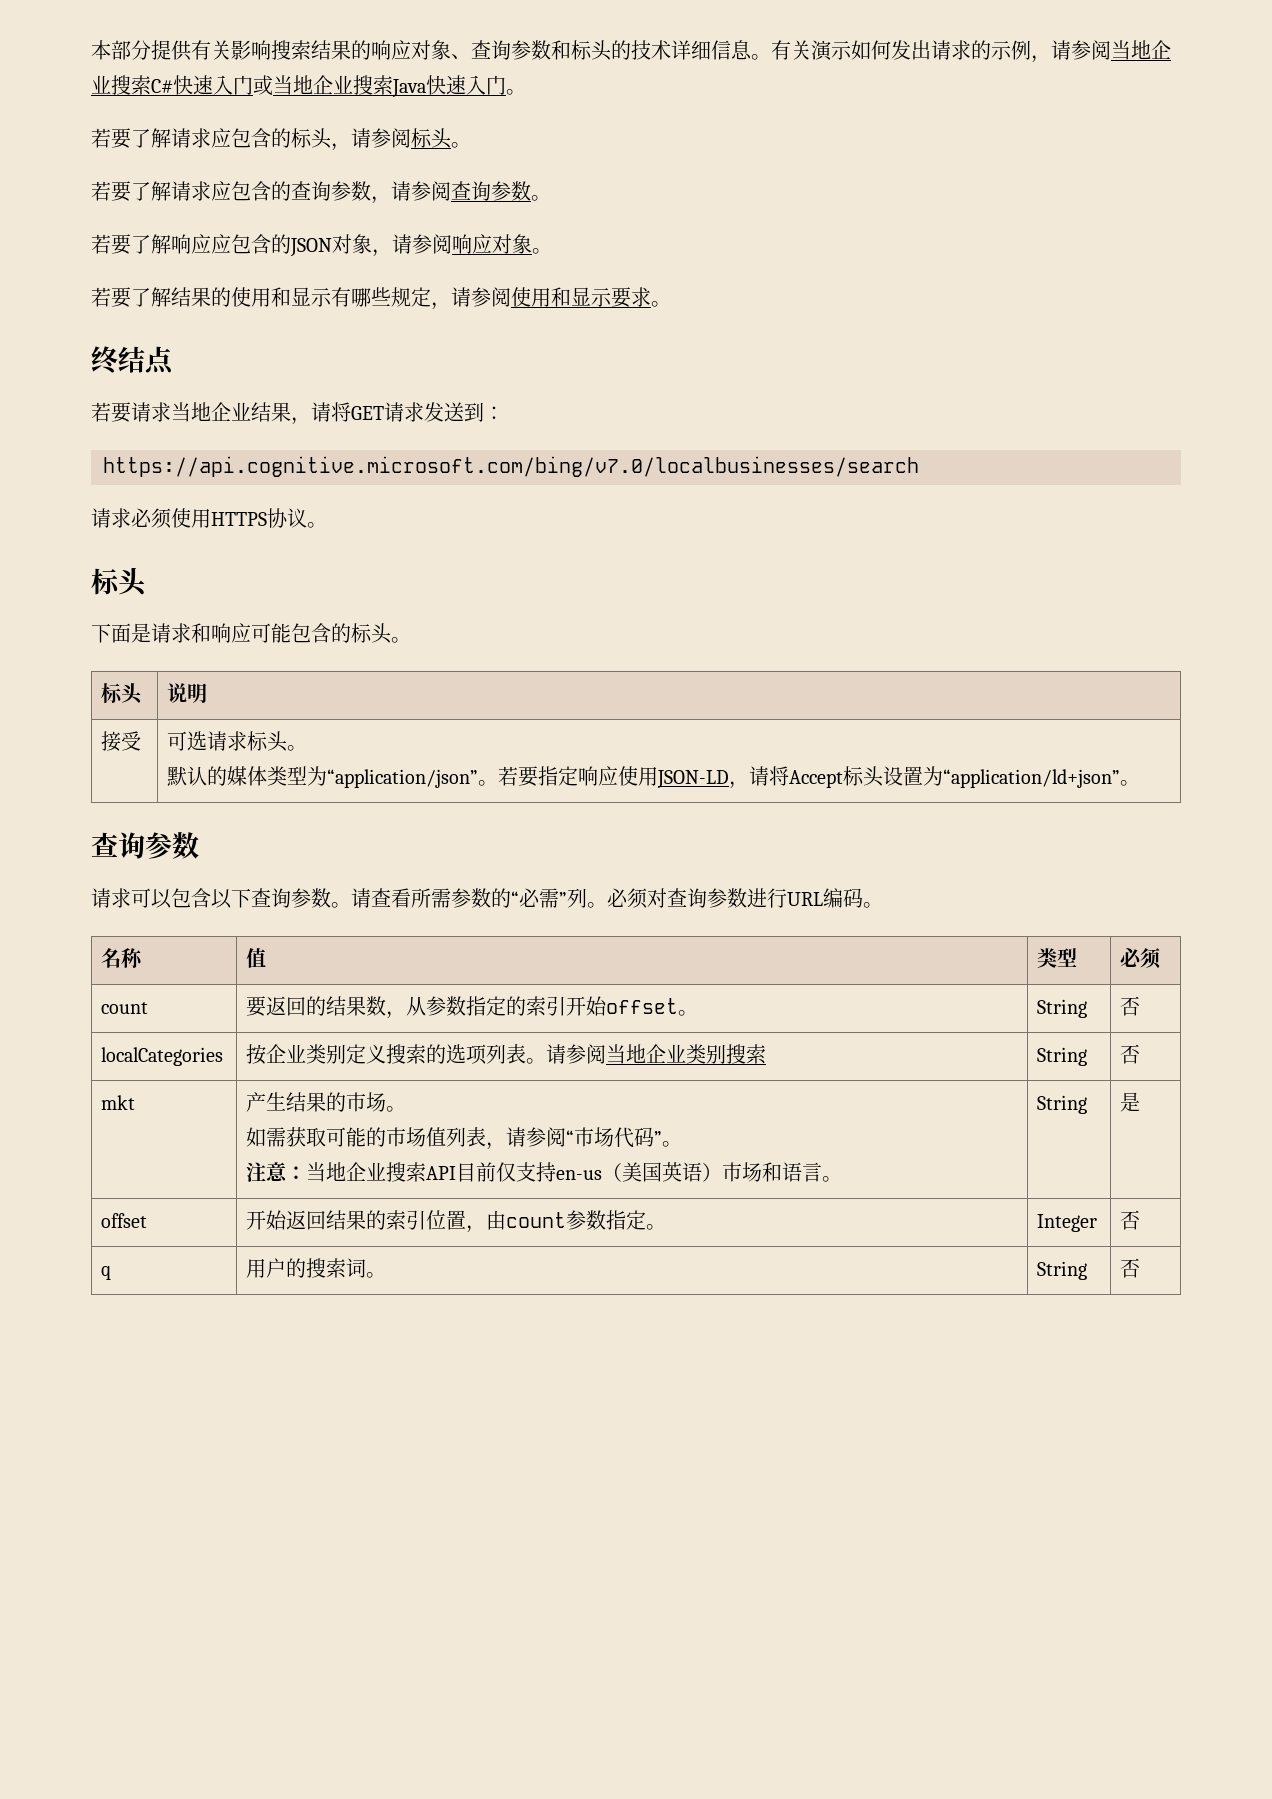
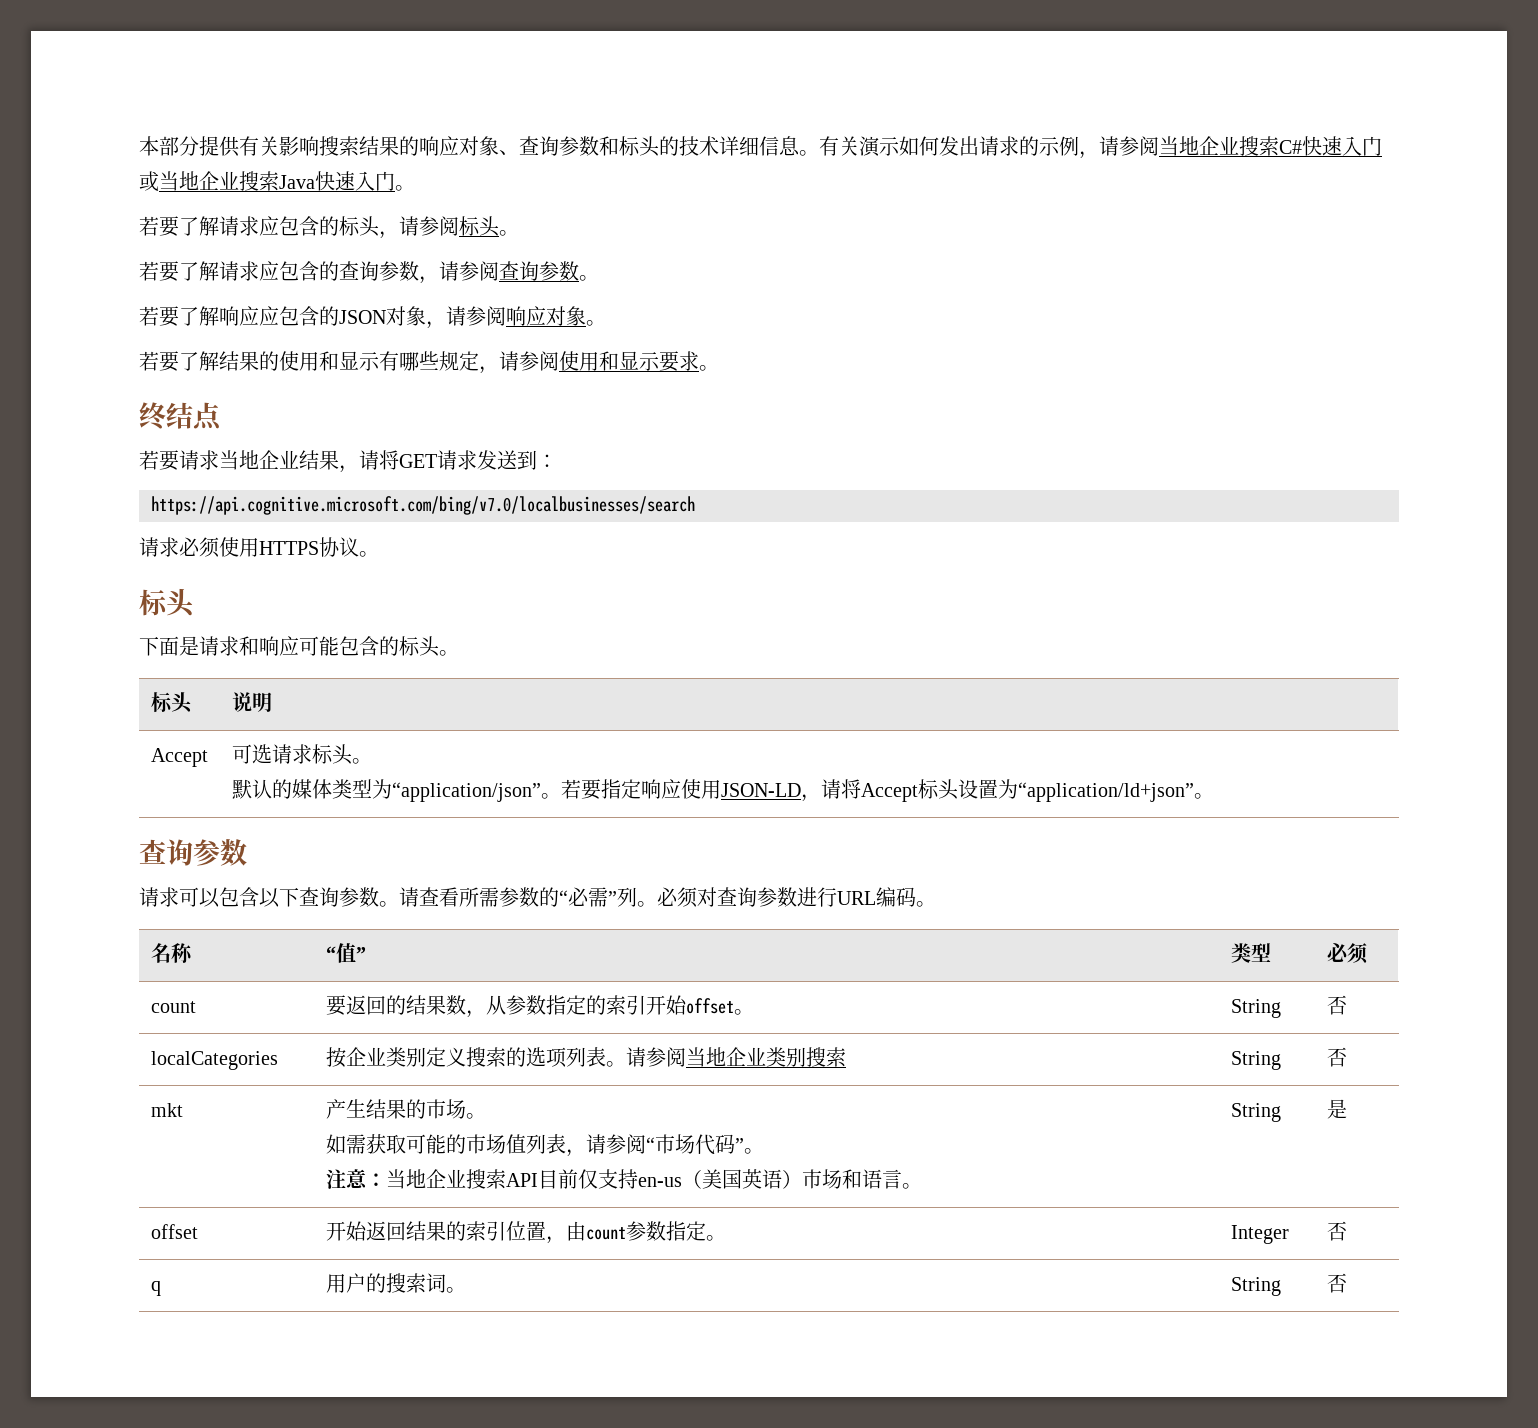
[101,731,142,752] 接受 -> [150,748,208,767] Accept
[246,948,267,968] 值 -> [325,943,366,963] “值”

